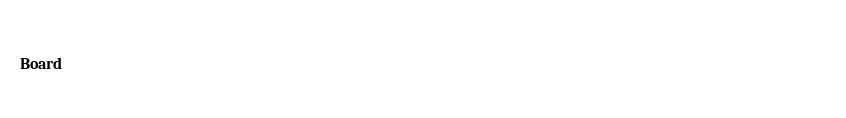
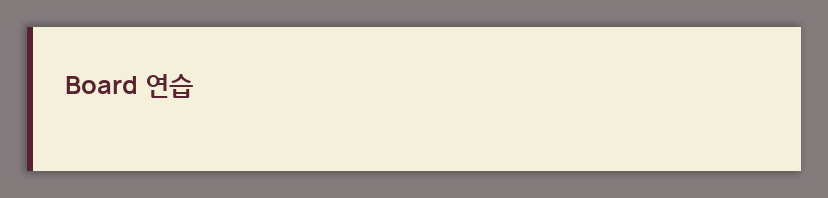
(62, 63) none -> [144,74,193,98] 연습

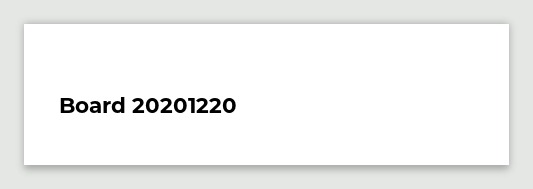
[144,74,193,98] 연습 -> [132,98,237,113] 20201220

